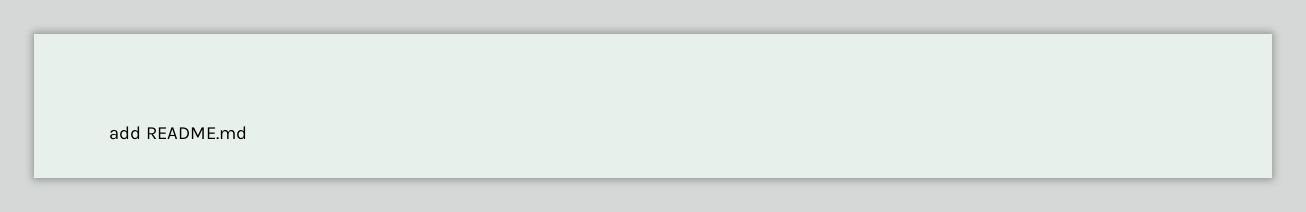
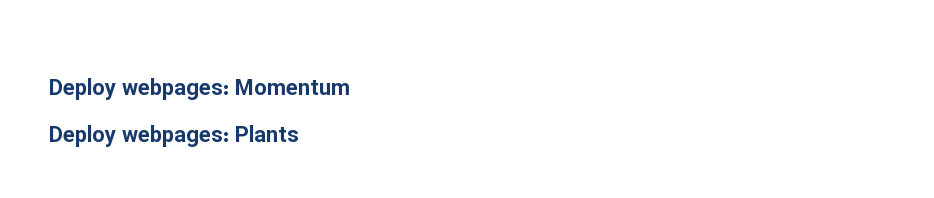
[109,126,247,140] add README.md -> [49,78,350,100] [49,125,299,147] Deploy webpages: Momentum // Deploy webpages: Plants

